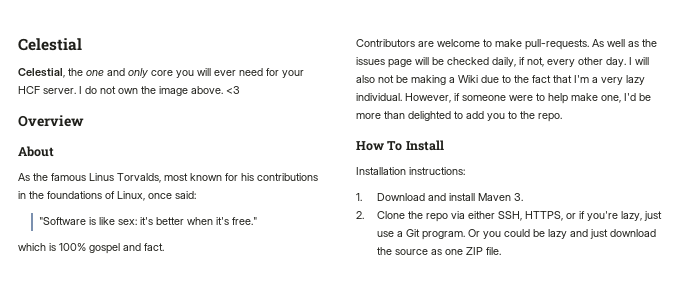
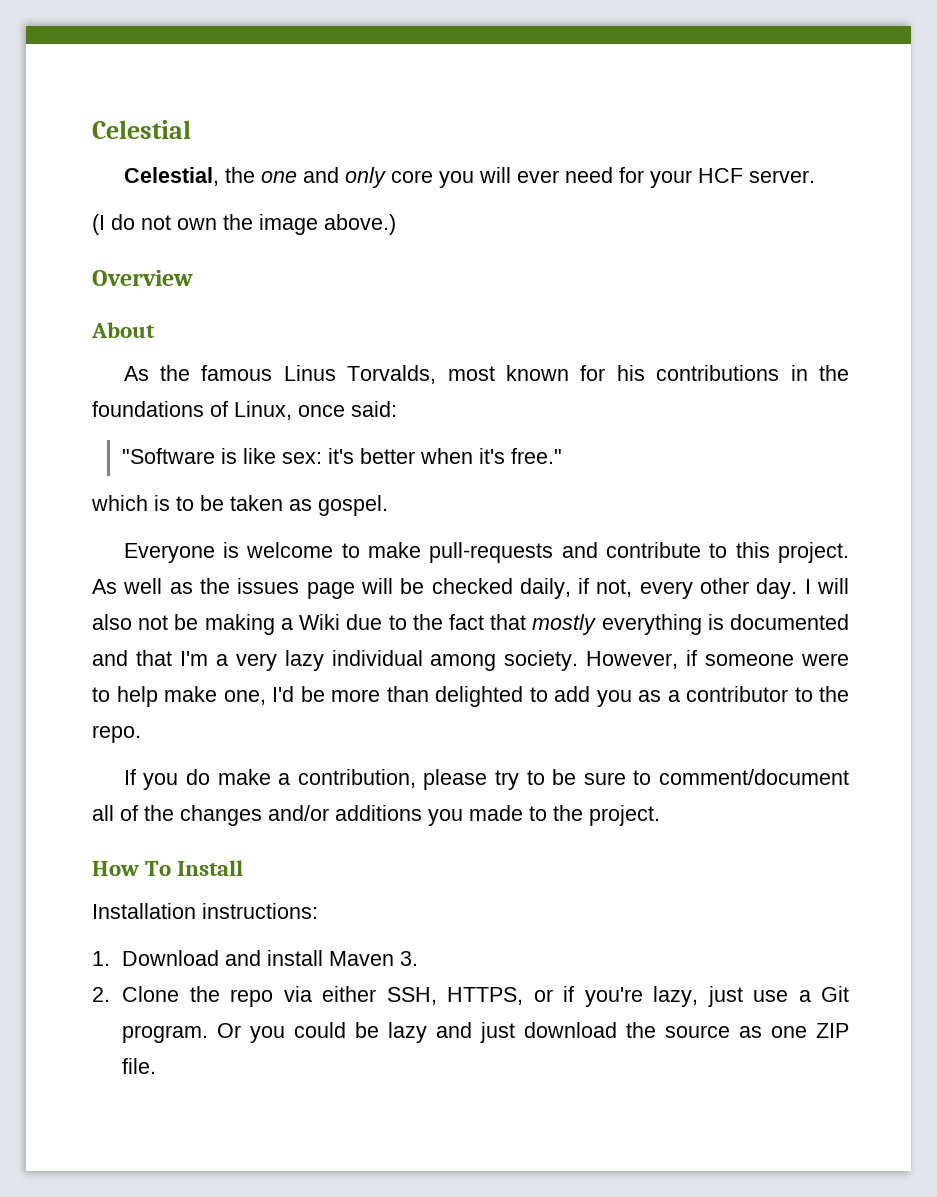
[79,86,82,94] I -> [92,214,105,235] // (I
[191,86,240,94] above. <3 -> [324,214,396,235] above.)
[59,243,164,254] [356,39,589,50] 100% gospel and fact. // Contributors are welcome to make pull-requests. -> [176,495,388,516] [123,542,850,563] to be taken as gospel. // Everyone is welcome to make pull-requests and contribute to this project.
(572, 79) none -> [532,614,849,635] [92,650,172,666] mostly everything is documented and that
[356,93,402,101] individual. -> [331,650,579,671] individual among society.
(505, 117) none -> [638,686,788,702] as a contributor
(562, 117) none -> [123,769,849,790] [92,805,660,826] // If you do make a contribution, please try to be sure to comment/document all of the changes and/or additions you made to the project.

